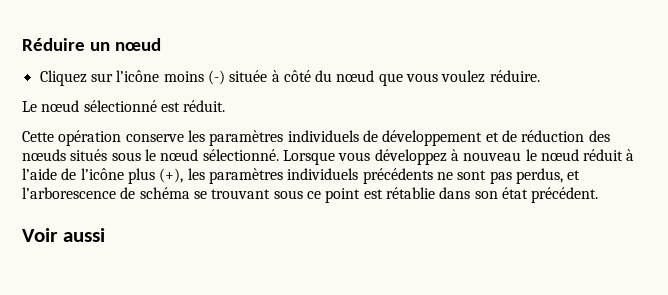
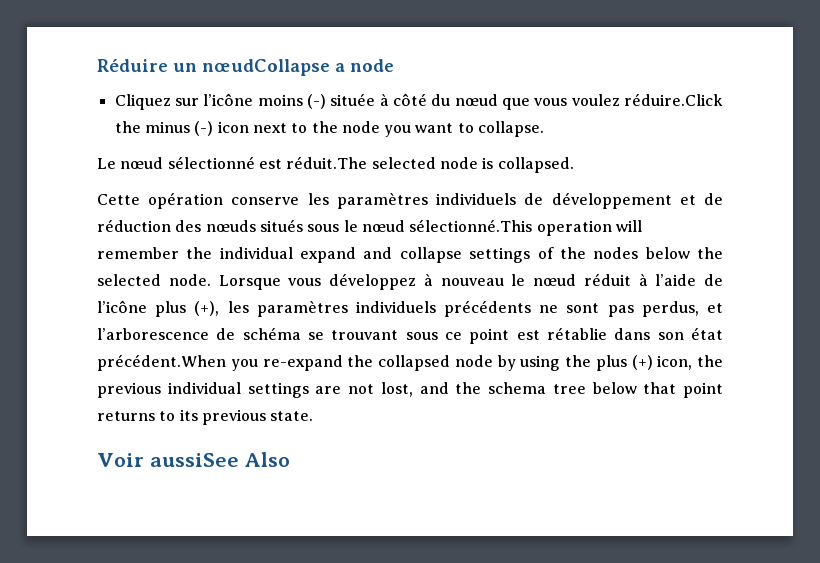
[114,38,161,51] nœud -> [202,59,394,76] nœudCollapse a node
[489,70,540,82] réduire. -> [624,93,724,106] [114,121,545,137] réduire.Click the minus (-) icon next to the node you want to collapse.
[183,100,226,112] réduit. -> [286,156,574,173] réduit.The selected node is collapsed.
[202,149,279,161] sélectionné. -> [409,219,642,236] [97,247,724,263] [97,274,211,286] sélectionné.This operation will remember the individual expand and collapse settings of the nodes below the selected node.
[531,187,599,203] précédent. -> [97,354,723,371] [97,382,723,398] [97,409,314,425] précédent.When you re-expand the collapsed node by using the plus (+) icon, the previous individual settings are not lost, and the schema tree below that point returns to its previous state.
[62,228,105,242] aussi -> [149,452,290,467] aussiSee Also

